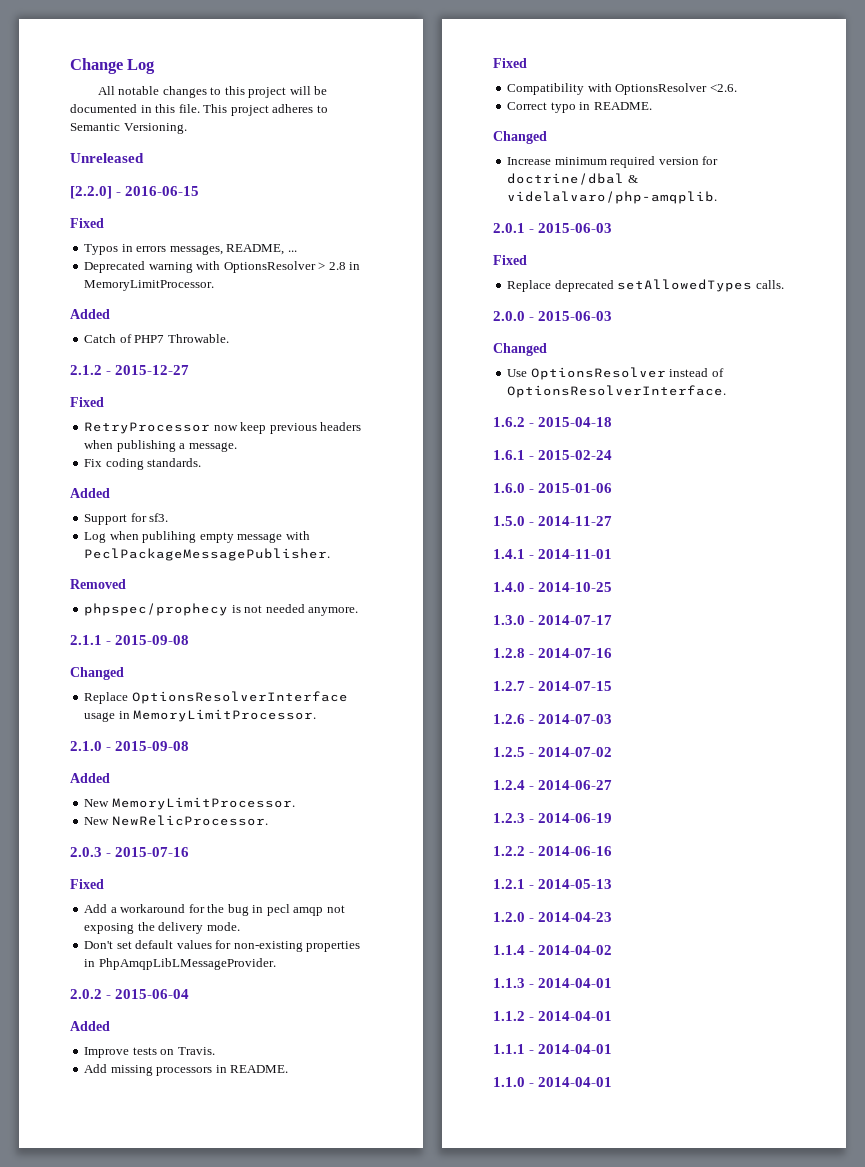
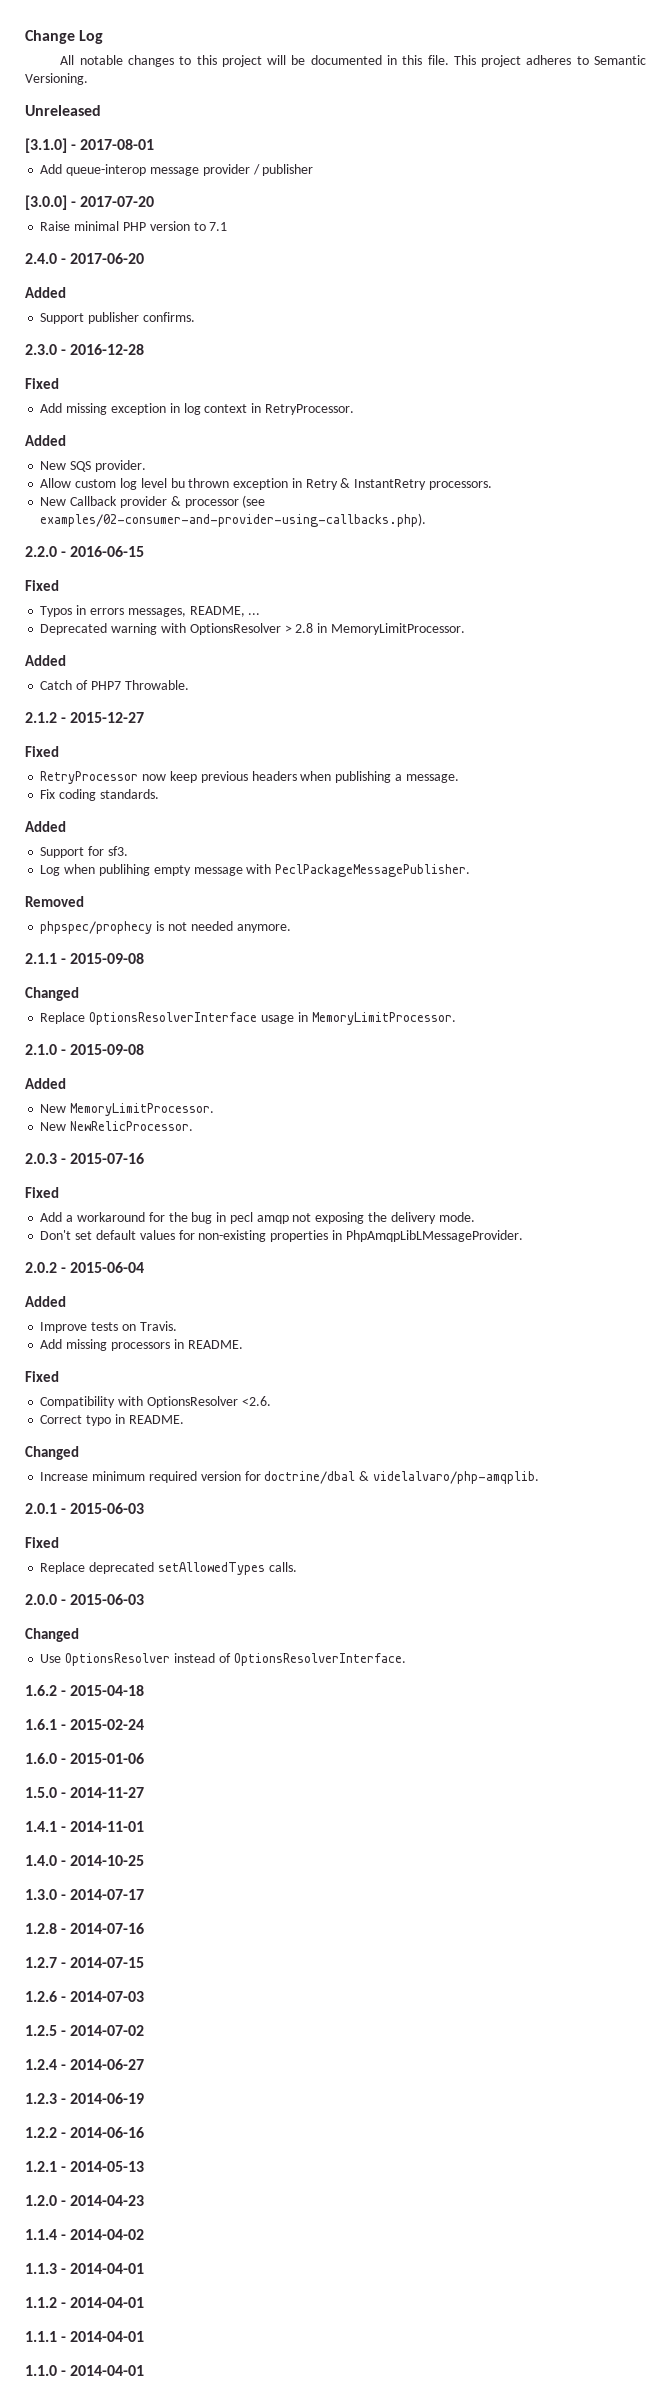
[70,186,112,199] [2.2.0] -> [25,138,155,153] [40,164,314,176] [25,195,155,210] [40,221,228,231] [25,253,145,264] [25,287,66,298] [40,312,195,324] [25,344,145,355] [25,378,59,389] [40,403,354,415] [25,435,66,446] [40,460,146,472] [40,478,492,490] [40,495,266,508] [40,513,427,527] [25,546,57,557] [3.1.0] - 2017-08-01 // Add queue-interop message provider / publisher // [3.0.0] - 2017-07-20 // Raise minimal PHP version to 7.1 // 2.4.0 - 2017-06-20 // Added // Support publisher confirms. // 2.3.0 - 2016-12-28 // Fixed // Add missing exception in log context in RetryProcessor. // Added // New SQS provider. // Allow custom log level bu thrown exception in Retry & InstantRetry processors. // New Callback provider & processor (see examples/02-consumer-and-provider-using-callbacks.php). // 2.2.0

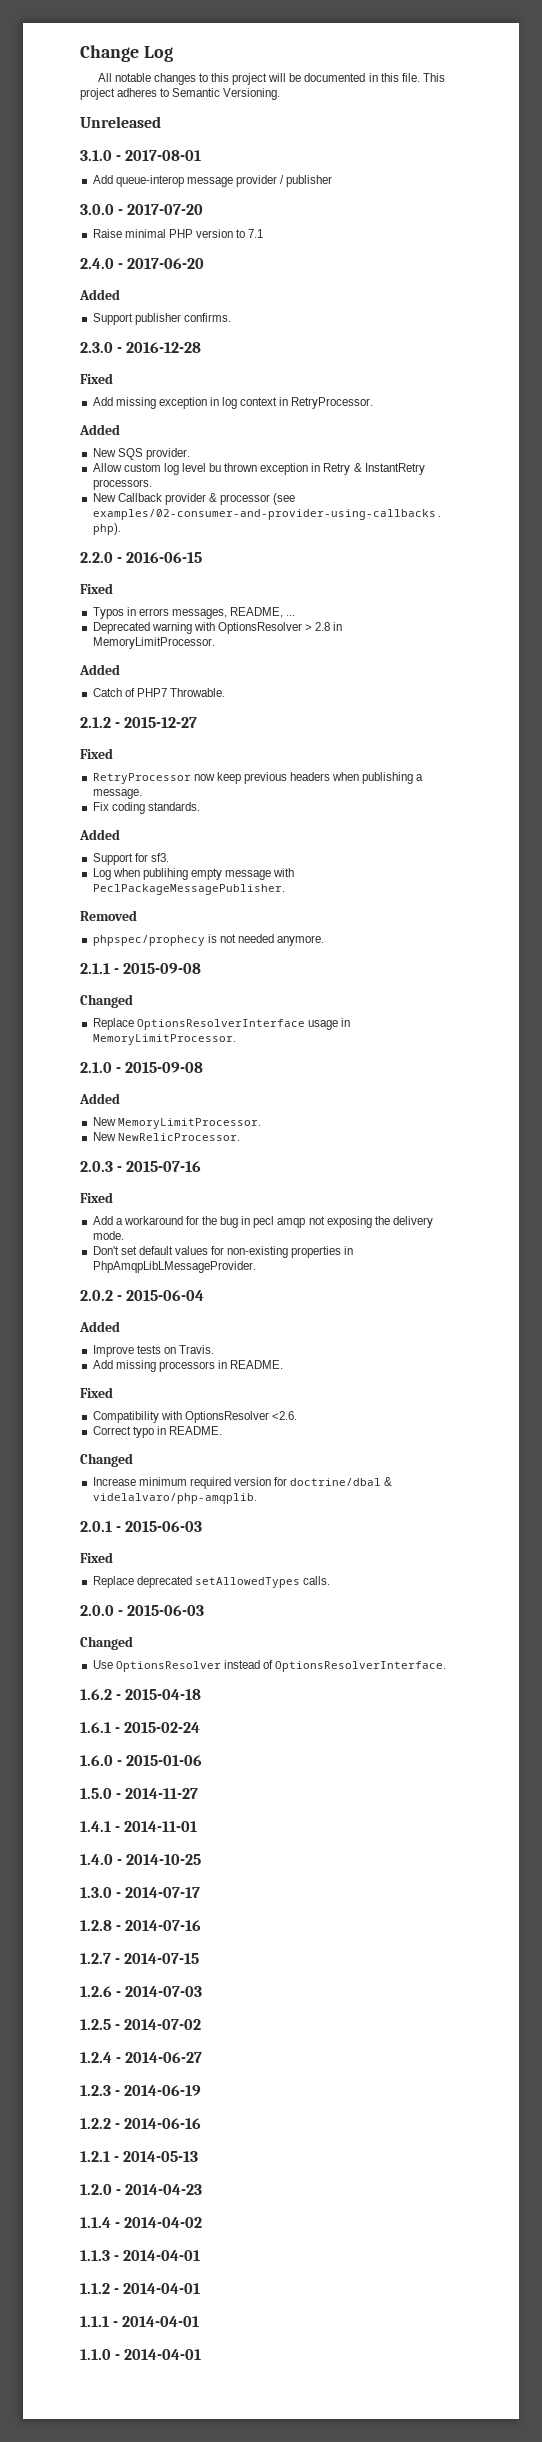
[25,138,67,153] [3.1.0] -> [80,150,112,161] 3.1.0
[25,195,67,210] [3.0.0] -> [80,204,114,215] 3.0.0

